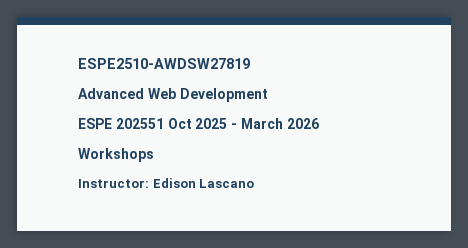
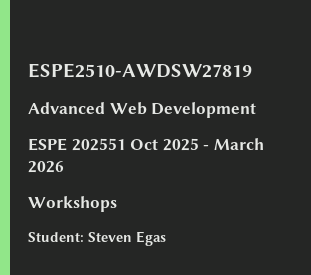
[78,178,255,188] Instructor: Edison Lascano -> [28,231,166,246] Student: Steven Egas

